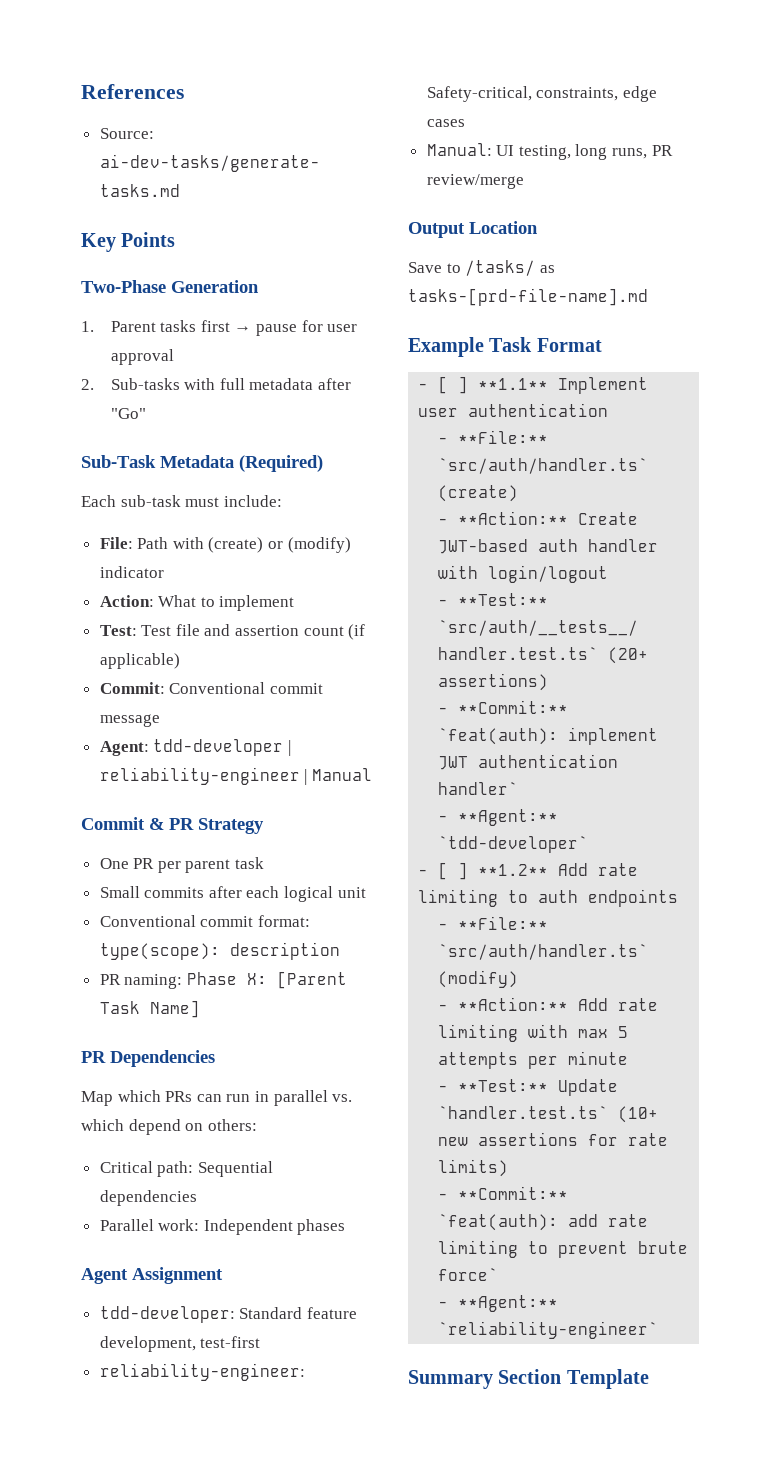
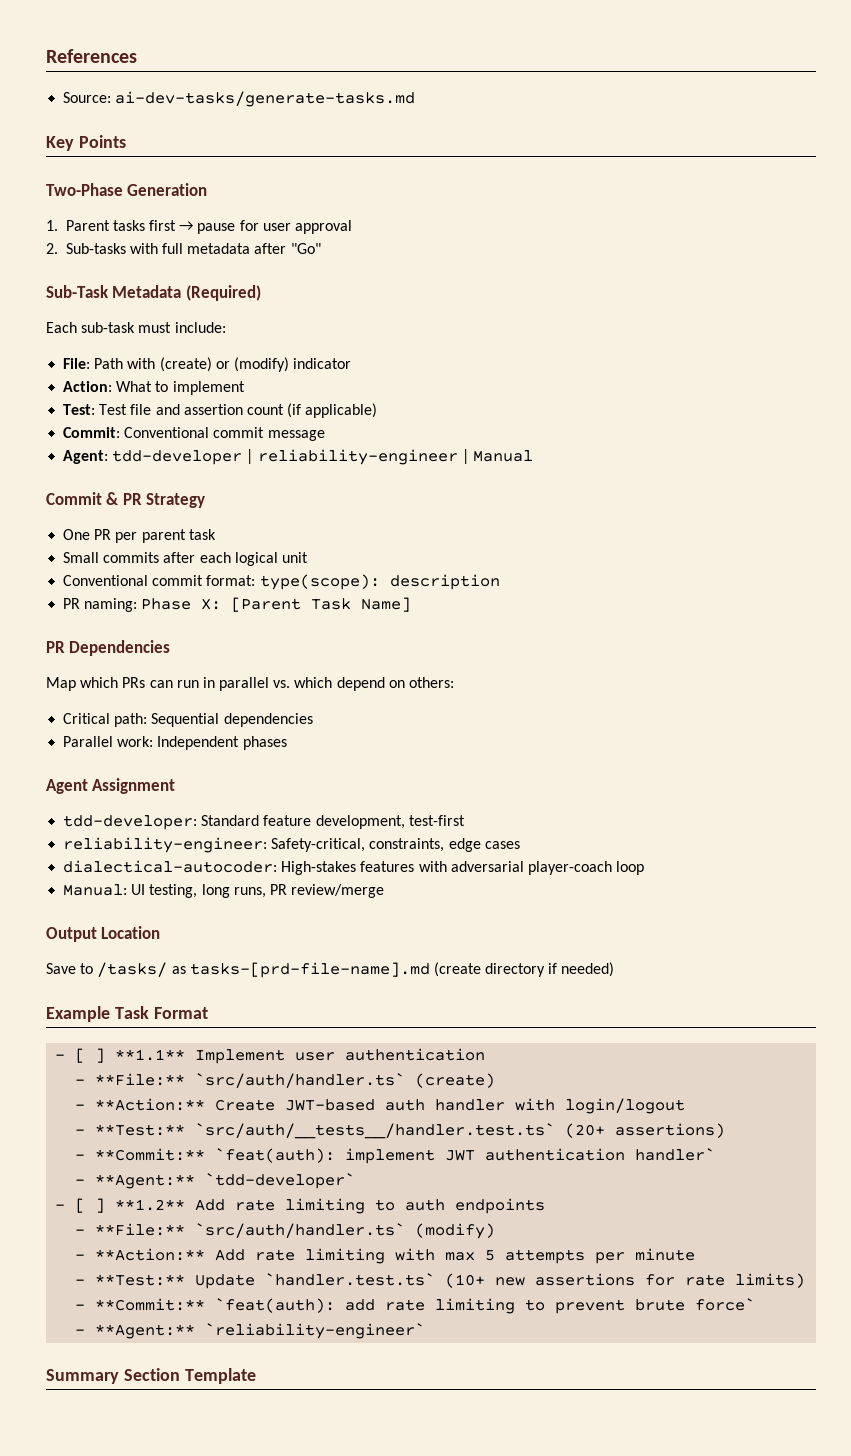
(465, 123) none -> [63,860,645,875] // dialectical-autocoder: High-stakes features with adversarial player-coach loop
(648, 297) none -> [433,962,615,977] (create directory if needed)

